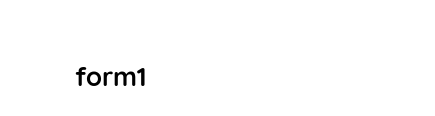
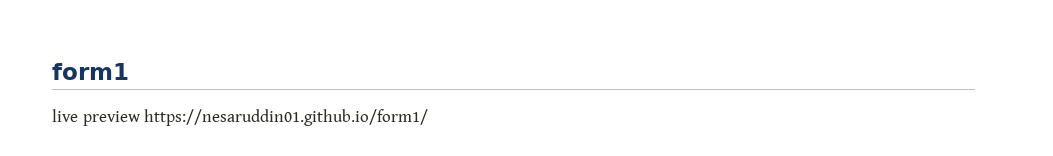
(146, 76) none -> [52,109,429,126] // live preview https://nesaruddin01.github.io/form1/

